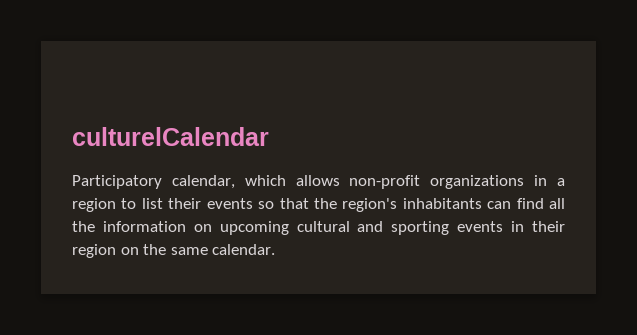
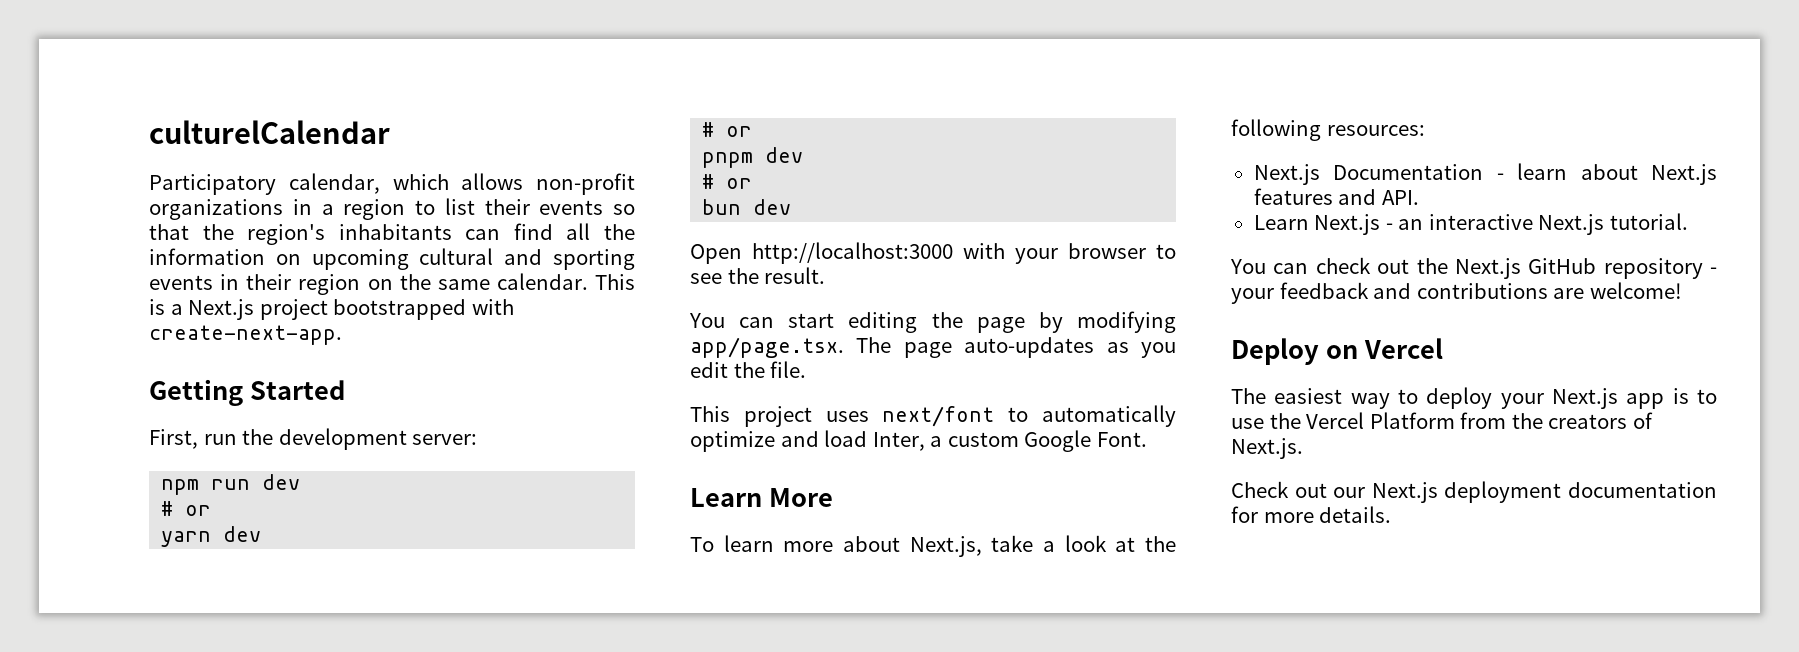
(276, 249) none -> [595,274,635,290] [149,299,514,320] [149,325,342,345] [149,379,345,406] [149,428,478,450] [161,474,301,495] [161,501,212,516] [161,526,262,547] [702,122,753,137] [702,147,804,168] [702,174,753,189] [702,199,792,215] [690,242,1176,264] [690,267,826,284] [689,311,1176,333] [690,337,1176,358] [690,361,807,378] [690,405,1176,427] [690,430,1147,452] [690,488,833,507] [690,535,1176,557] [1231,119,1425,141] [1253,163,1717,185] [1253,188,1419,205] [1253,213,1688,235] [1230,257,1717,279] [1231,282,1682,304] [1231,338,1443,365] [1231,387,1717,409] [1231,412,1653,429] [1231,438,1303,459] [1231,481,1717,503] [1231,506,1392,523] This is a Next.js project bootstrapped with create-next-app. // Getting Started // First, run the development server: // npm run dev // # or // yarn dev // # or // pnpm dev // # or // bun dev // Open http://localhost:3000 with your browser to see the result. // You can start editing the page by modifying app/page.tsx. The page auto-updates as you edit the file. // This project uses next/font to automatically optimize and load Inter, a custom Google Font. // Learn More // To learn more about Next.js, take a look at the following resources: // Next.js Documentation - learn about Next.js features and API. // Learn Next.js - an interactive Next.js tutorial. // You can check out the Next.js GitHub repository - your feedback and contributions are welcome! // Deploy on Vercel // The easiest way to deploy your Next.js app is to use the Vercel Platform from the creators of Next.js. // Check out our Next.js deployment documentation for more details.

